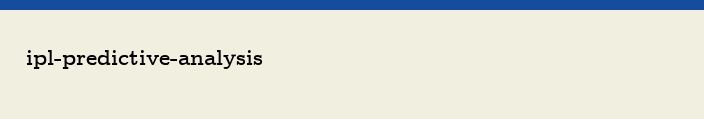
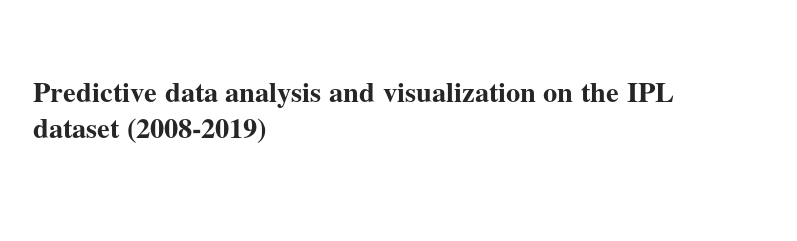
[26,50,263,69] ipl-predictive-analysis -> [33,83,674,108] [33,118,266,143] Predictive data analysis and visualization on the IPL dataset (2008-2019)

